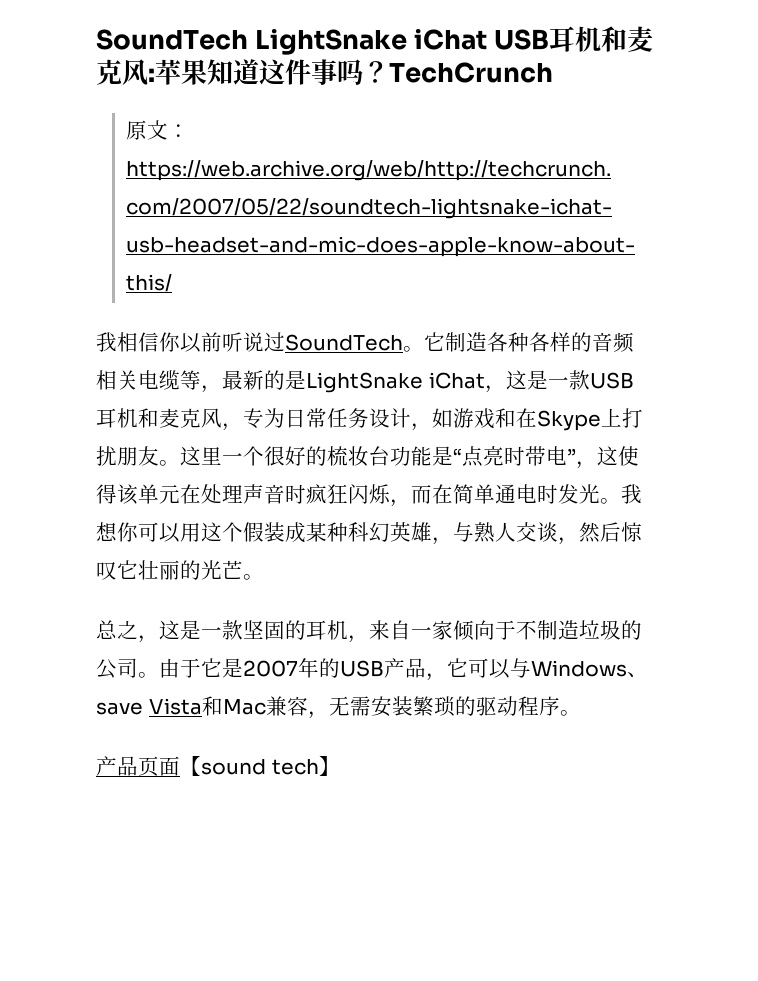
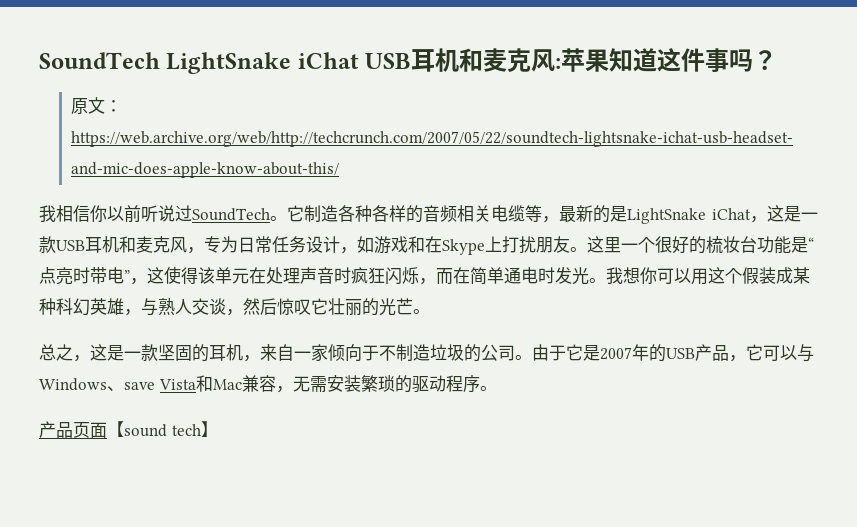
[389,62,553,83] TechCrunch -> (778, 60) none

